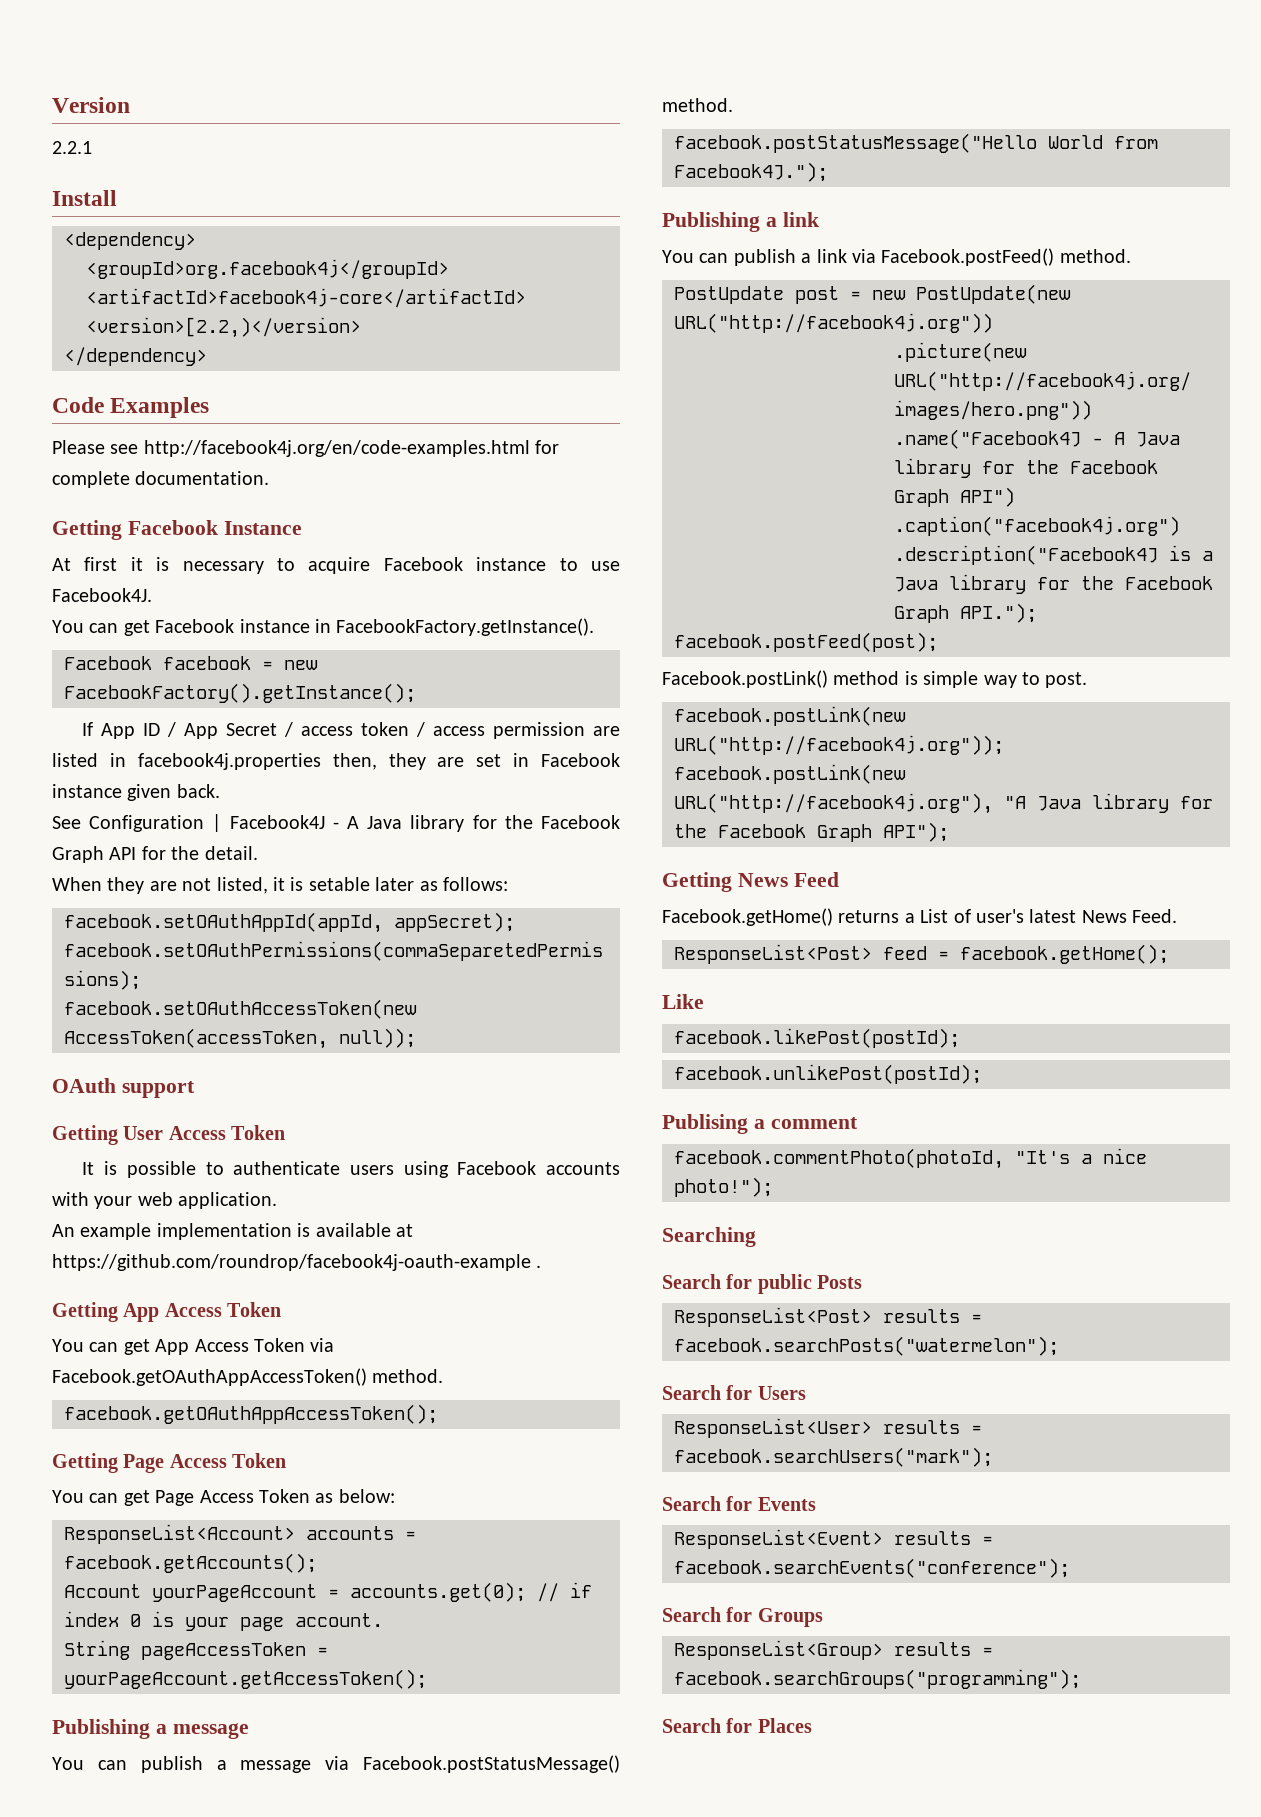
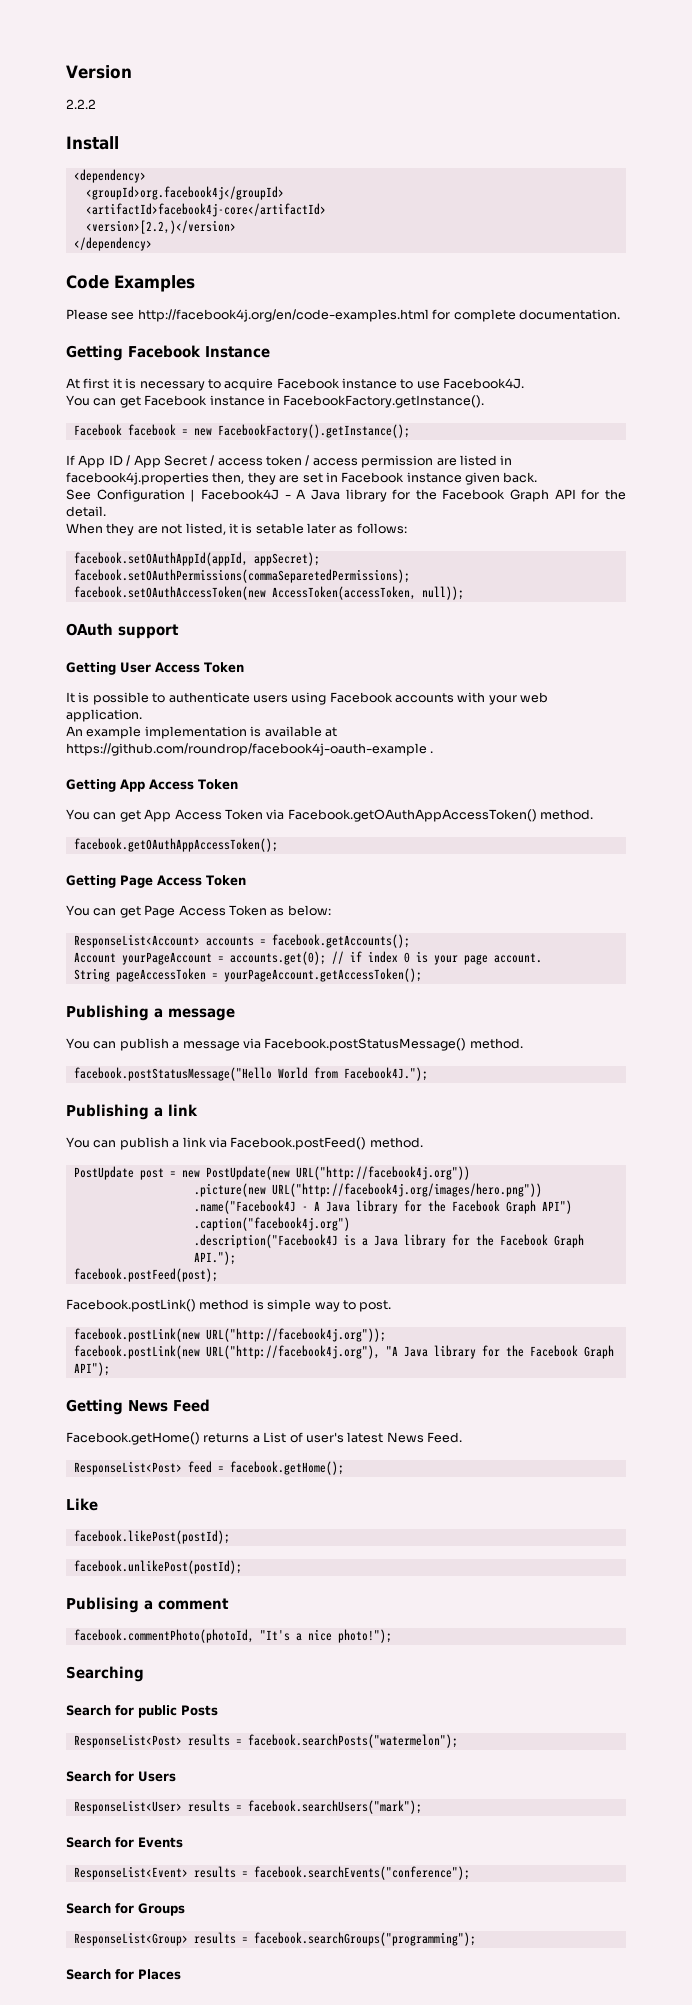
[52,141,92,154] 2.2.1 -> [66,99,96,109] 2.2.2

